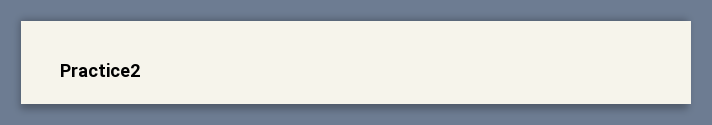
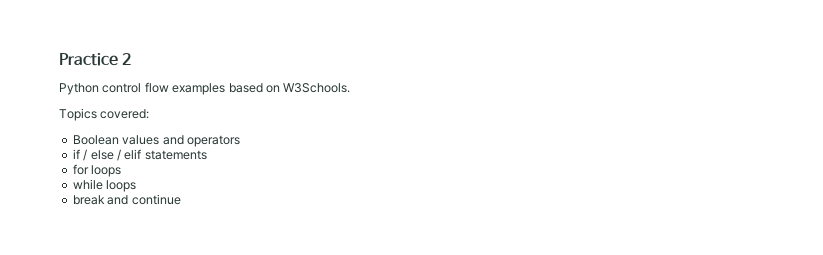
[60,63,140,77] Practice2 -> [59,53,132,66] [59,82,351,95] [59,108,150,121] [72,135,240,147] [72,149,207,161] [72,164,122,177] [72,179,137,192] [72,194,181,205] Practice 2 // Python control flow examples based on W3Schools. // Topics covered: // Boolean values and operators // if / else / elif statements // for loops // while loops // break and continue

